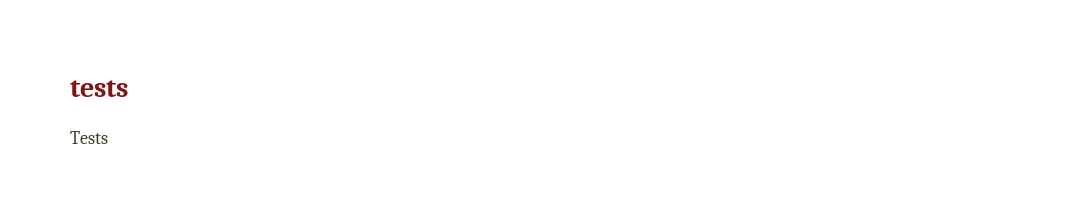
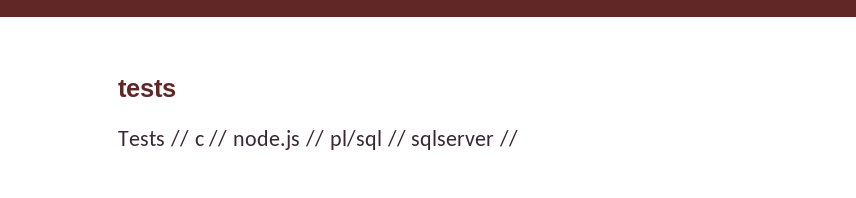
(108, 137) none -> [169,130,519,150] // c // node.js // pl/sql // sqlserver //

